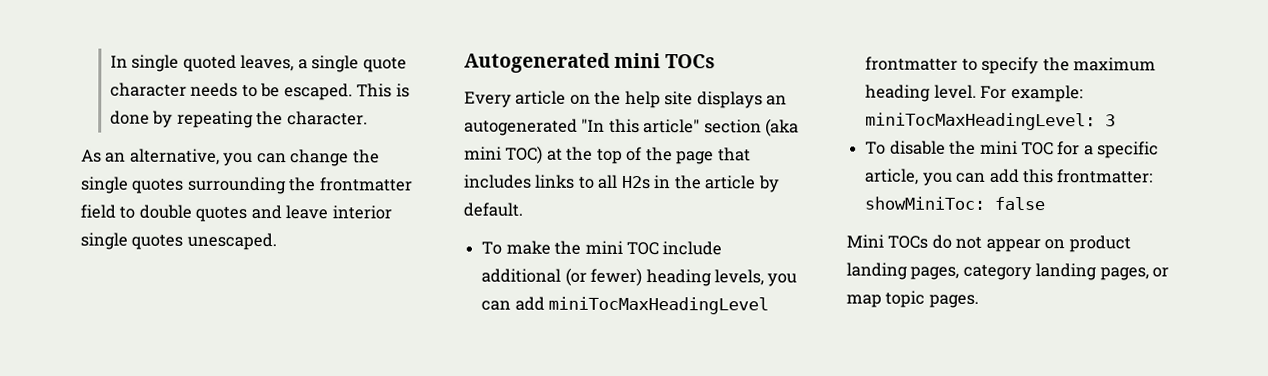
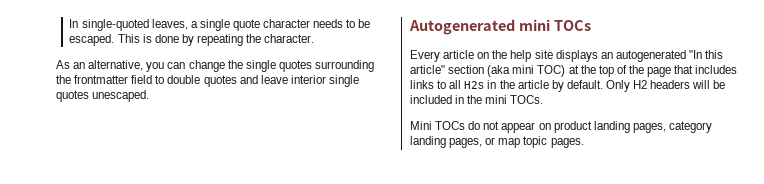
[131,54,237,72] single quoted -> [81,19,149,31] single-quoted
[481,240,723,256] [481,267,798,287] [481,296,770,315] [865,56,1156,75] [865,84,1083,103] [865,112,1117,131] [865,140,1160,159] [865,168,1154,186] [864,196,1046,211] // To make the mini TOC include additional (or fewer) heading levels, you can add miniTocMaxHeadingLevel frontmatter to specify the maximum heading level. For example: miniTocMaxHeadingLevel: 3 // To disable the mini TOC for a specific article, you can add this frontmatter: showMiniToc: false -> [605,80,726,92] [410,95,544,104] Only H2 headers will be included in the mini TOCs.

